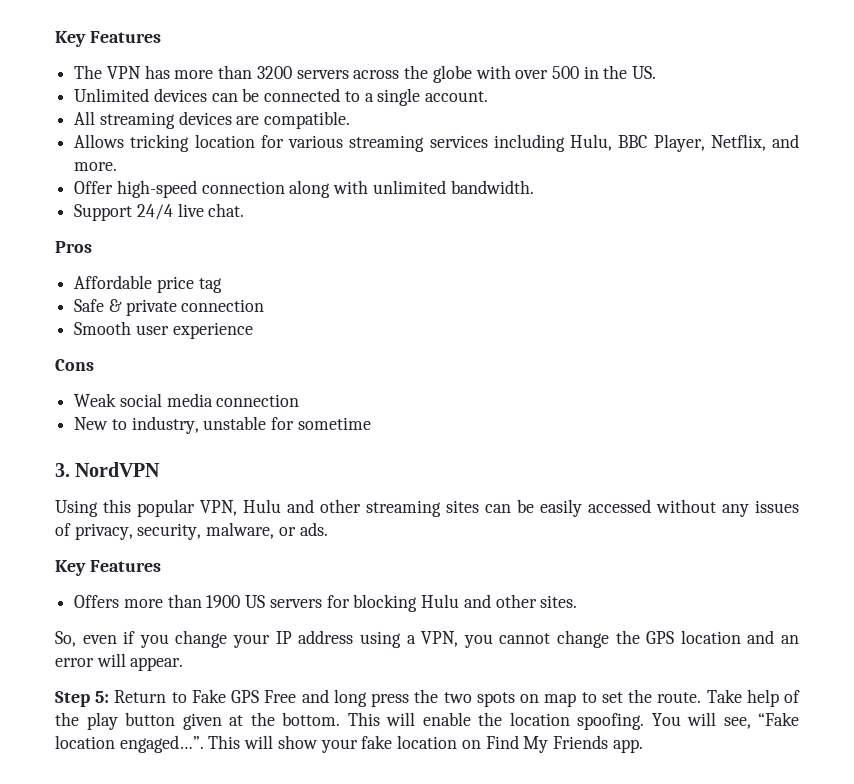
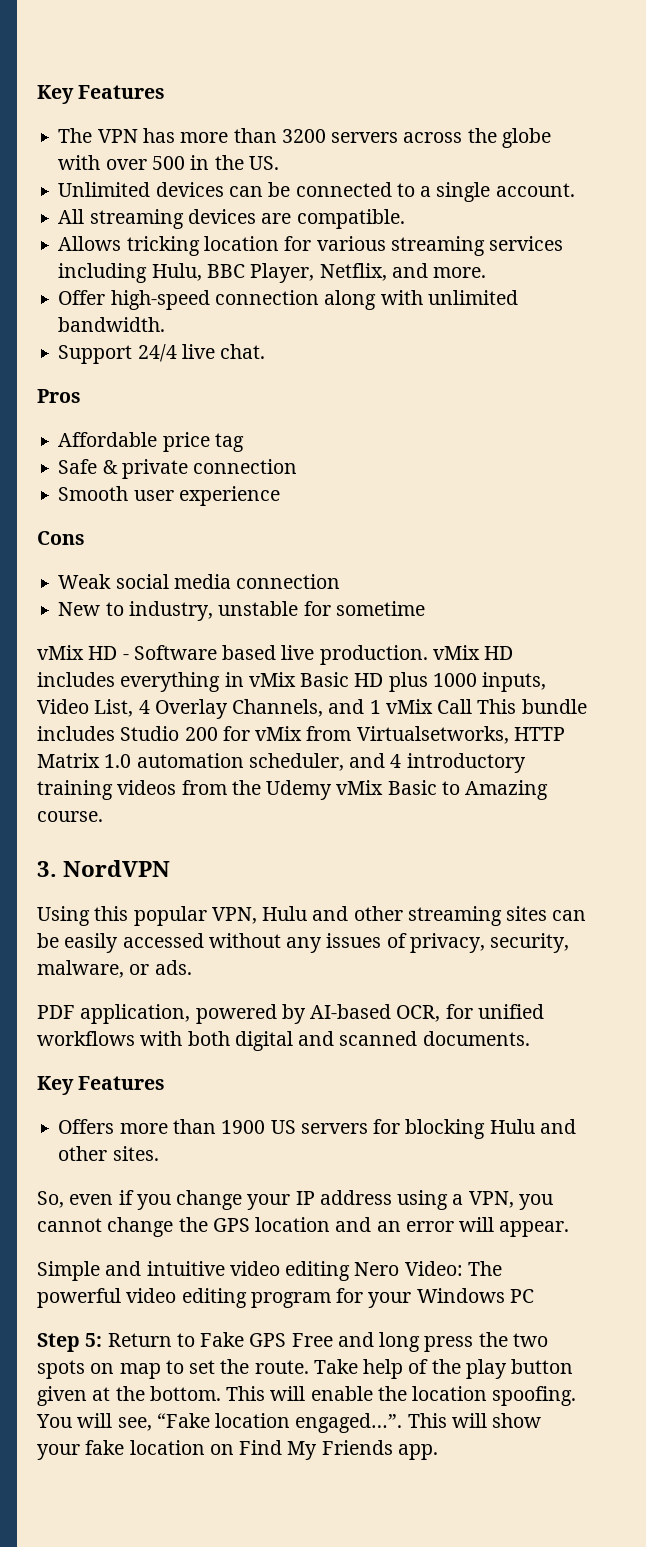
(371, 423) none -> [37,645,514,665] [37,672,547,692] [37,699,587,719] [37,726,565,744] [37,753,526,773] [37,780,549,800] [37,811,103,822] // vMix HD - Software based live production. vMix HD includes everything in vMix Basic HD plus 1000 inputs, Video List, 4 Overlay Channels, and 1 vMix Call This bundle includes Studio 200 for vMix from Virtualsetworks, HTTP Matrix 1.0 automation scheduler, and 4 introductory training videos from the Udemy vMix Basic to Amazing course.
(328, 529) none -> [37,1004,544,1024] [37,1031,530,1051] // PDF application, powered by AI-based OCR, for unified workflows with both digital and scanned documents.
(184, 664) none -> [37,1261,502,1281] [37,1288,534,1308] // Simple and intuitive video editing Nero Video: The powerful video editing program for your Windows PC

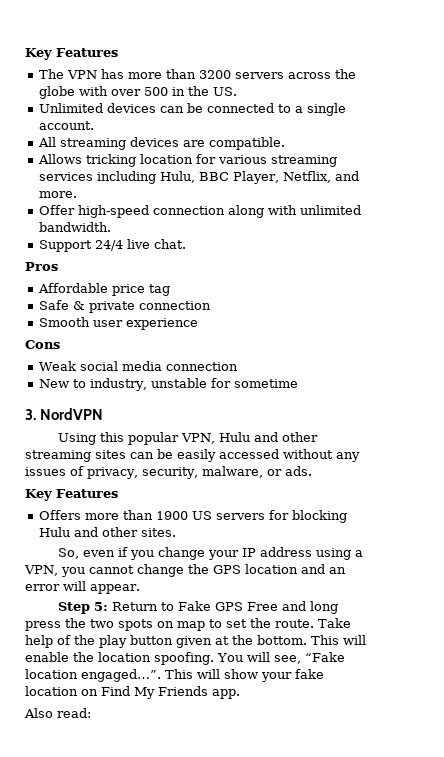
[37,645,514,665] [37,672,547,692] [37,699,587,719] [37,726,565,744] [37,753,526,773] [37,780,549,800] [37,811,103,822] // vMix HD - Software based live production. vMix HD includes everything in vMix Basic HD plus 1000 inputs, Video List, 4 Overlay Channels, and 1 vMix Call This bundle includes Studio 200 for vMix from Virtualsetworks, HTTP Matrix 1.0 automation scheduler, and 4 introductory training videos from the Udemy vMix Basic to Amazing course. -> (299, 383) none
[37,1004,544,1024] [37,1031,530,1051] // PDF application, powered by AI-based OCR, for unified workflows with both digital and scanned documents. -> (312, 471) none
[37,1261,502,1281] [37,1288,534,1308] // Simple and intuitive video editing Nero Video: The powerful video editing program for your Windows PC -> (140, 589) none
(438, 1452) none -> [24,708,91,718] // Also read:

